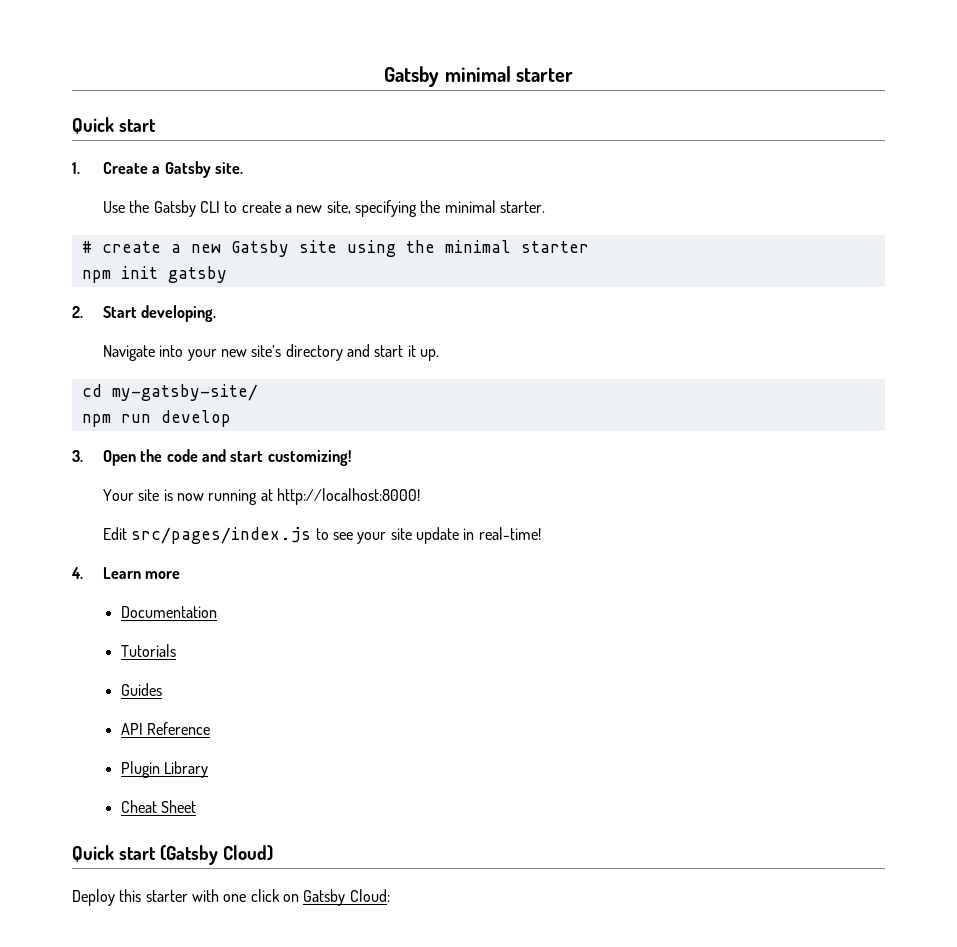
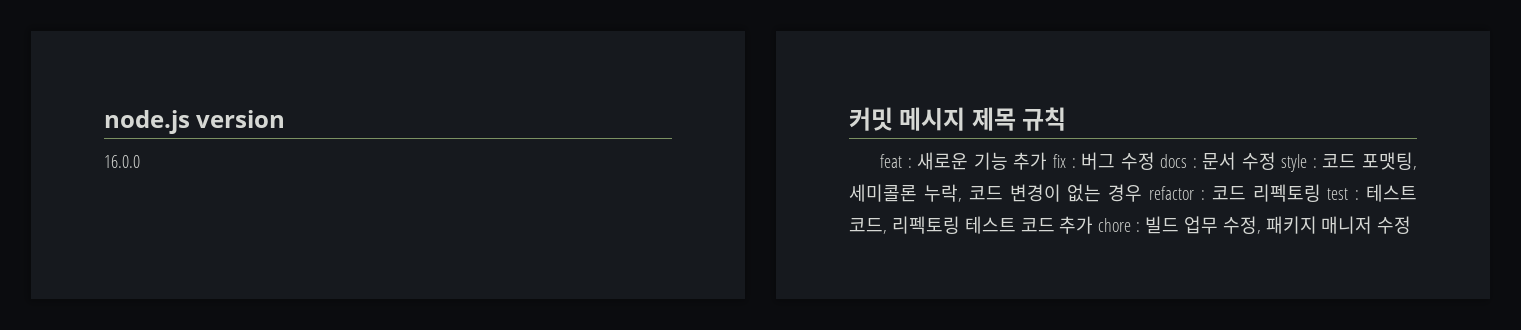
[384,66,573,87] [72,117,156,134] [72,161,244,178] [103,200,545,217] [81,240,589,257] [81,266,227,283] [72,305,217,322] [103,344,439,361] [81,384,258,401] [81,410,231,427] [72,449,352,466] [103,488,420,505] [103,527,541,544] [71,567,181,579] [120,606,217,618] [120,644,176,657] [120,683,162,696] [120,722,211,735] [120,761,209,778] [120,800,197,813] [72,845,273,865] [72,889,390,906] Gatsby minimal starter // Quick start // 1. Create a Gatsby site. // Use the Gatsby CLI to create a new site, specifying the minimal starter. // # create a new Gatsby site using the minimal starter // npm init gatsby // 2. Start developing. // Navigate into your new site’s directory and start it up. // cd my-gatsby-site/ // npm run develop // 3. Open the code and start customizing! // Your site is now running at http://localhost:8000! // Edit src/pages/index.js to see your site update in real-time! // 4. Learn more // Documentation // Tutorials // Guides // API Reference // Plugin Library // Cheat Sheet // Quick start (Gatsby Cloud) // Deploy this starter with one click on Gatsby Cloud: -> [104,110,286,134] [104,155,140,168] [849,107,1067,131] [880,152,1417,172] [849,184,1417,202] [849,216,1412,234] node.js version // 16.0.0 // 커밋 메시지 제목 규칙 // feat : 새로운 기능 추가 fix : 버그 수정 docs : 문서 수정 style : 코드 포맷팅, 세미콜론 누락, 코드 변경이 없는 경우 refactor : 코드 리펙토링 test : 테스트 코드, 리펙토링 테스트 코드 추가 chore : 빌드 업무 수정, 패키지 매니저 수정

